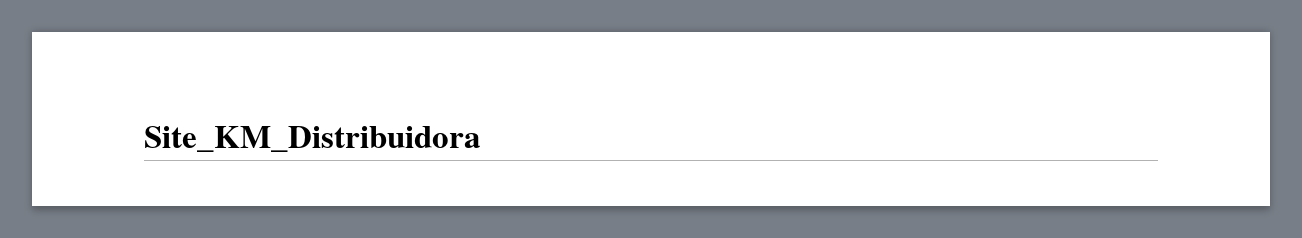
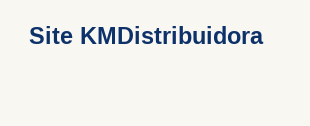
[144,126,481,152] Site_KM_Distribuidora -> [29,26,264,44] Site KMDistribuidora

